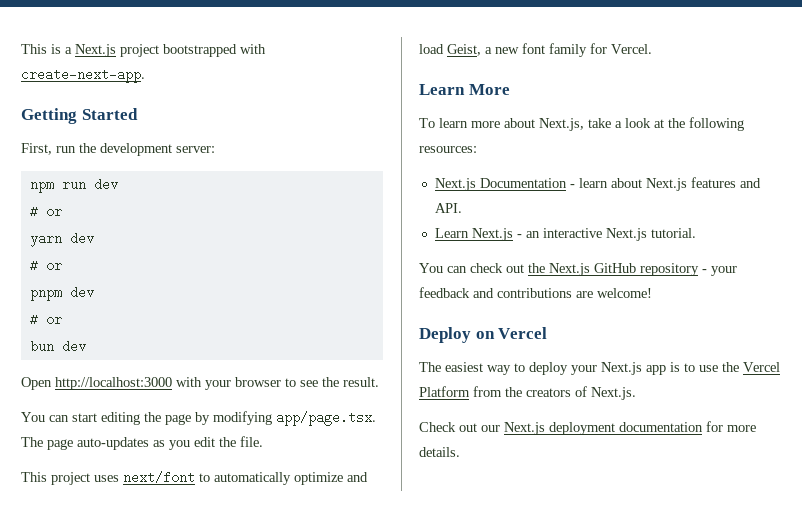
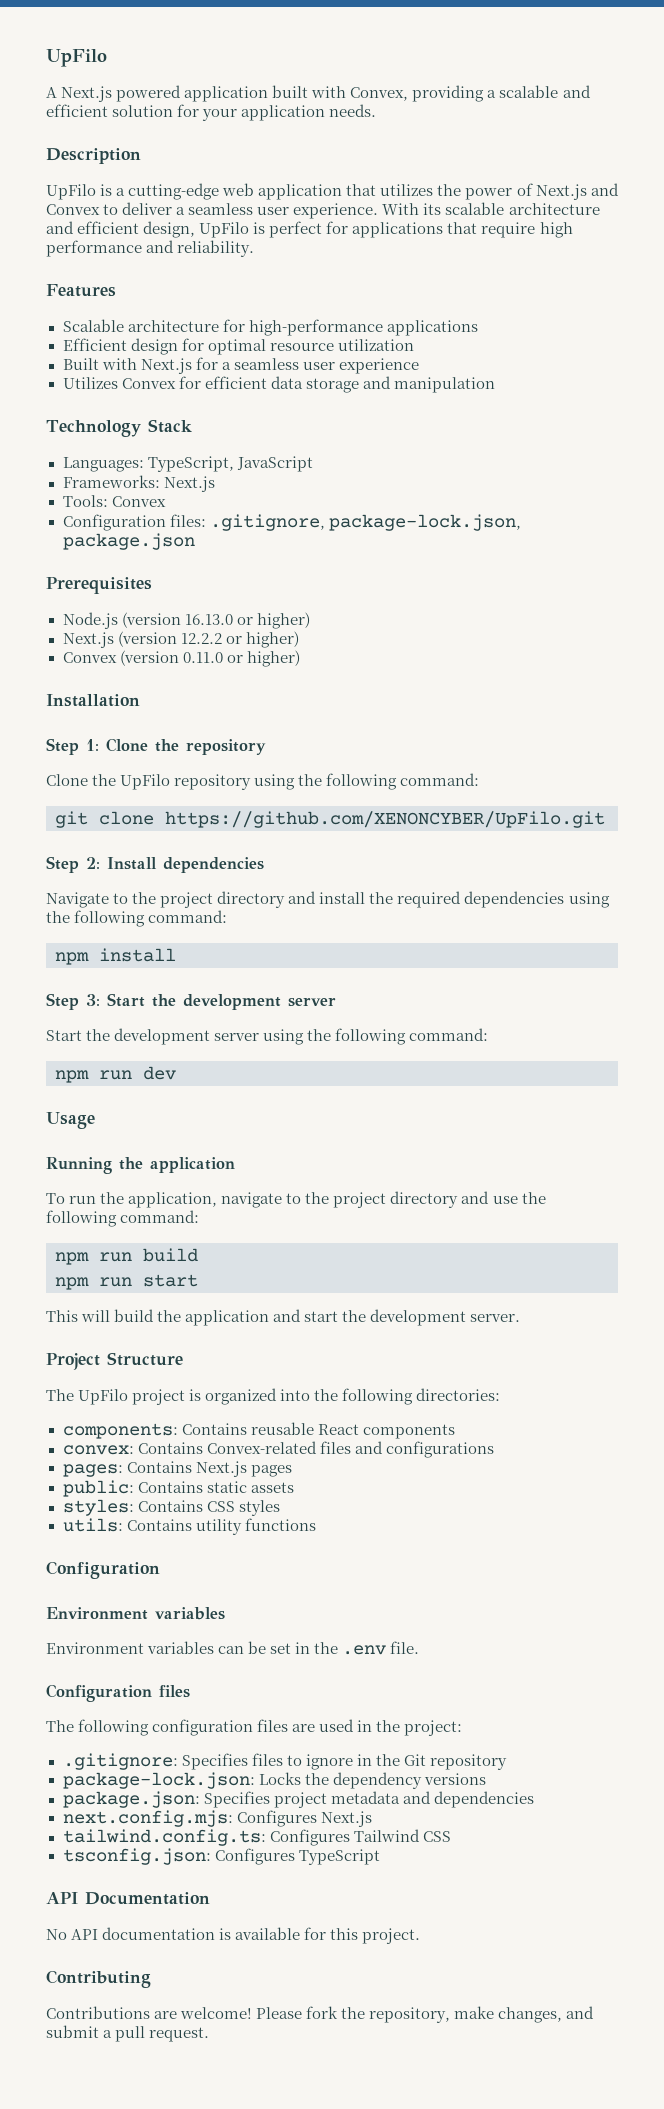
[21,44,266,57] [21,68,145,83] [21,108,138,124] [21,143,215,156] [29,178,118,193] [29,205,62,218] [29,232,94,247] [29,259,62,272] [29,286,94,301] [29,313,62,326] [29,340,86,353] [21,377,379,390] [21,411,376,426] [21,436,263,450] [21,471,368,485] [419,43,652,57] [419,84,510,95] [419,117,744,131] [419,146,477,153] [434,177,761,191] [434,203,462,213] [434,228,696,241] [419,263,737,276] [419,287,652,298] [419,327,548,343] [419,362,780,375] [419,386,636,400] [419,421,756,435] [419,447,460,457] This is a Next.js project bootstrapped with create-next-app. // Getting Started // First, run the development server: // npm run dev // # or // yarn dev // # or // pnpm dev // # or // bun dev // Open http://localhost:3000 with your browser to see the result. // You can start editing the page by modifying app/page.tsx. The page auto-updates as you edit the file. // This project uses next/font to automatically optimize and load Geist, a new font family for Vercel. // Learn More // To learn more about Next.js, take a look at the following resources: // Next.js Documentation - learn about Next.js features and API. // Learn Next.js - an interactive Next.js tutorial. // You can check out the Next.js GitHub repository - your feedback and contributions are welcome! // Deploy on Vercel // The easiest way to deploy your Next.js app is to use the Vercel Platform from the creators of Next.js. // Check out our Next.js deployment documentation for more details. -> [46,49,107,67] [46,85,591,102] [46,104,377,121] [46,148,141,164] [46,183,619,200] [46,202,600,219] [46,221,573,238] [46,240,255,257] [46,284,116,297] [62,319,478,336] [62,338,414,355] [62,357,419,374] [62,376,495,393] [46,419,192,437] [62,456,313,472] [62,475,215,492] [62,495,166,507] [62,514,521,531] [62,533,195,550] [46,577,152,594] [62,612,310,629] [62,631,299,648] [62,650,300,667] [46,694,140,707] [46,738,266,755] [46,773,480,790] [55,811,605,828] [46,856,264,873] [46,891,610,908] [46,910,228,927] [55,948,176,965] [46,993,336,1010] [46,1028,489,1045] [55,1066,176,1083] [46,1112,95,1129] [46,1157,235,1174] [46,1191,546,1208] [46,1210,200,1227] [55,1248,198,1265] [55,1274,198,1290] [46,1309,521,1326] [46,1352,183,1370] [46,1388,501,1405] [62,1422,455,1439] [62,1441,494,1458] [62,1461,292,1477] [62,1480,294,1497] [62,1499,280,1516] [62,1518,316,1535] [46,1561,160,1579] [46,1607,225,1620] [46,1641,420,1655] [46,1684,190,1702] [46,1719,463,1736] [62,1753,507,1770] [62,1772,486,1789] [62,1791,534,1808] [62,1810,372,1827] [62,1829,451,1846] [62,1848,380,1865] [46,1892,210,1905] [46,1927,421,1944] [46,1970,151,1988] [46,2006,595,2023] [46,2025,210,2042] UpFilo // A Next.js powered application built with Convex, providing a scalable and efficient solution for your application needs. // Description // UpFilo is a cutting-edge web application that utilizes the power of Next.js and Convex to deliver a seamless user experience. With its scalable architecture and efficient design, UpFilo is perfect for applications that require high performance and reliability. // Features // Scalable architecture for high-performance applications // Efficient design for optimal resource utilization // Built with Next.js for a seamless user experience // Utilizes Convex for efficient data storage and manipulation // Technology Stack // Languages: TypeScript, JavaScript // Frameworks: Next.js // Tools: Convex // Configuration files: .gitignore, package-lock.json, package.json // Prerequisites // Node.js (version 16.13.0 or higher) // Next.js (version 12.2.2 or higher) // Convex (version 0.11.0 or higher) // Installation // Step 1: Clone the repository // Clone the UpFilo repository using the following command: // git clone https://github.com/XENONCYBER/UpFilo.git // Step 2: Install dependencies // Navigate to the project directory and install the required dependencies using the following command: // npm install // Step 3: Start the development server // Start the development server using the following command: // npm run dev // Usage // Running the application // To run the application, navigate to the project directory and use the following command: // npm run build // npm run start // This will build the application and start the development server. // Project Structure // The UpFilo project is organized into the following directories: // components: Contains reusable React components // convex: Contains Convex-related files and configurations // pages: Contains Next.js pages // public: Contains static assets // styles: Contains CSS styles // utils: Contains utility functions // Configuration // Environment variables // Environment variables can be set in the .env file. // Configuration files // The following configuration files are used in the project: // .gitignore: Specifies files to ignore in the Git repository // package-lock.json: Locks the dependency versions // package.json: Specifies project metadata and dependencies // next.config.mjs: Configures Next.js // tailwind.config.ts: Configures Tailwind CSS // tsconfig.json: Configures TypeScript // API Documentation // No API documentation is available for this project. // Contributing // Contributions are welcome! Please fork the repository, make changes, and submit a pull request.

